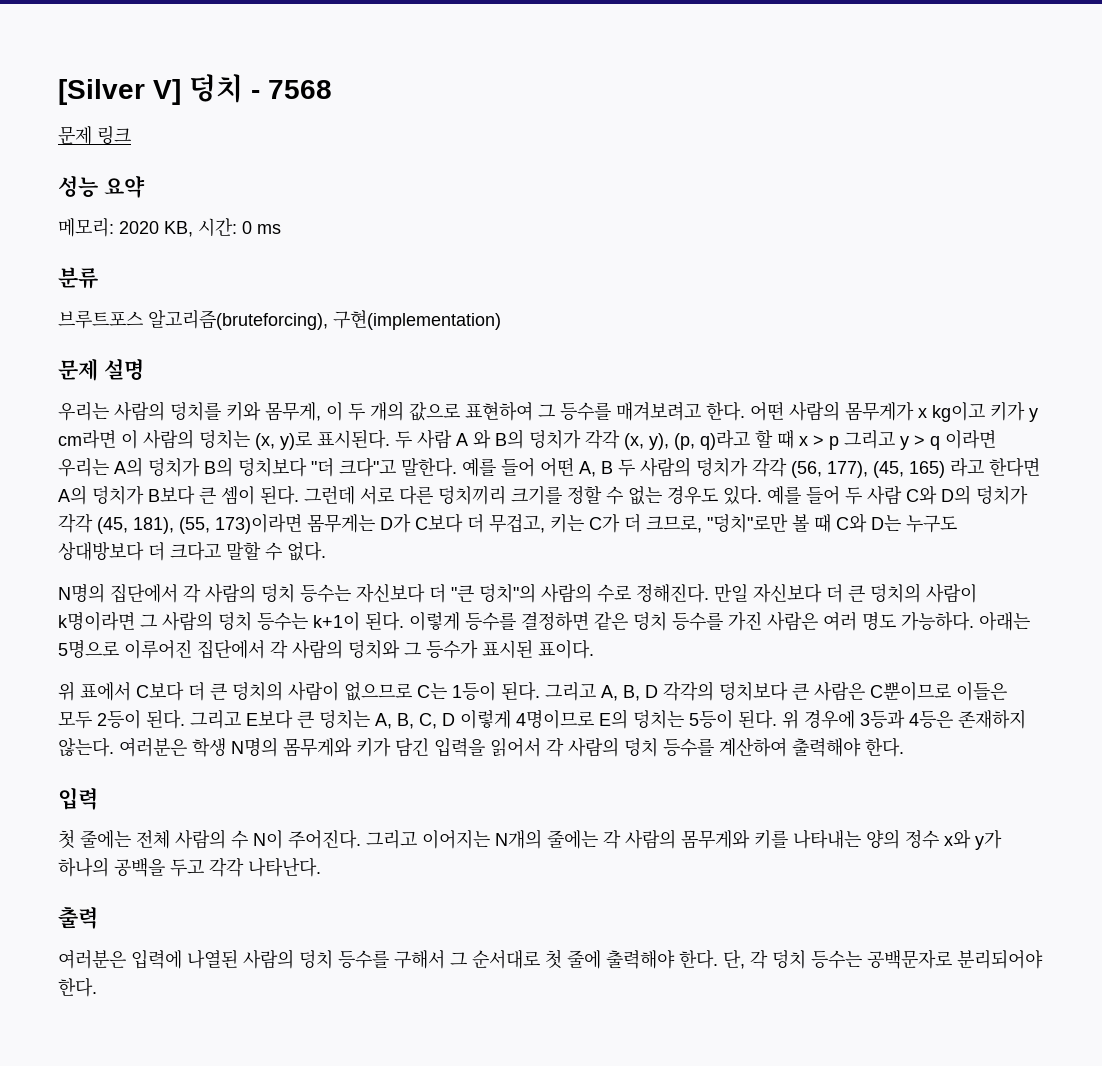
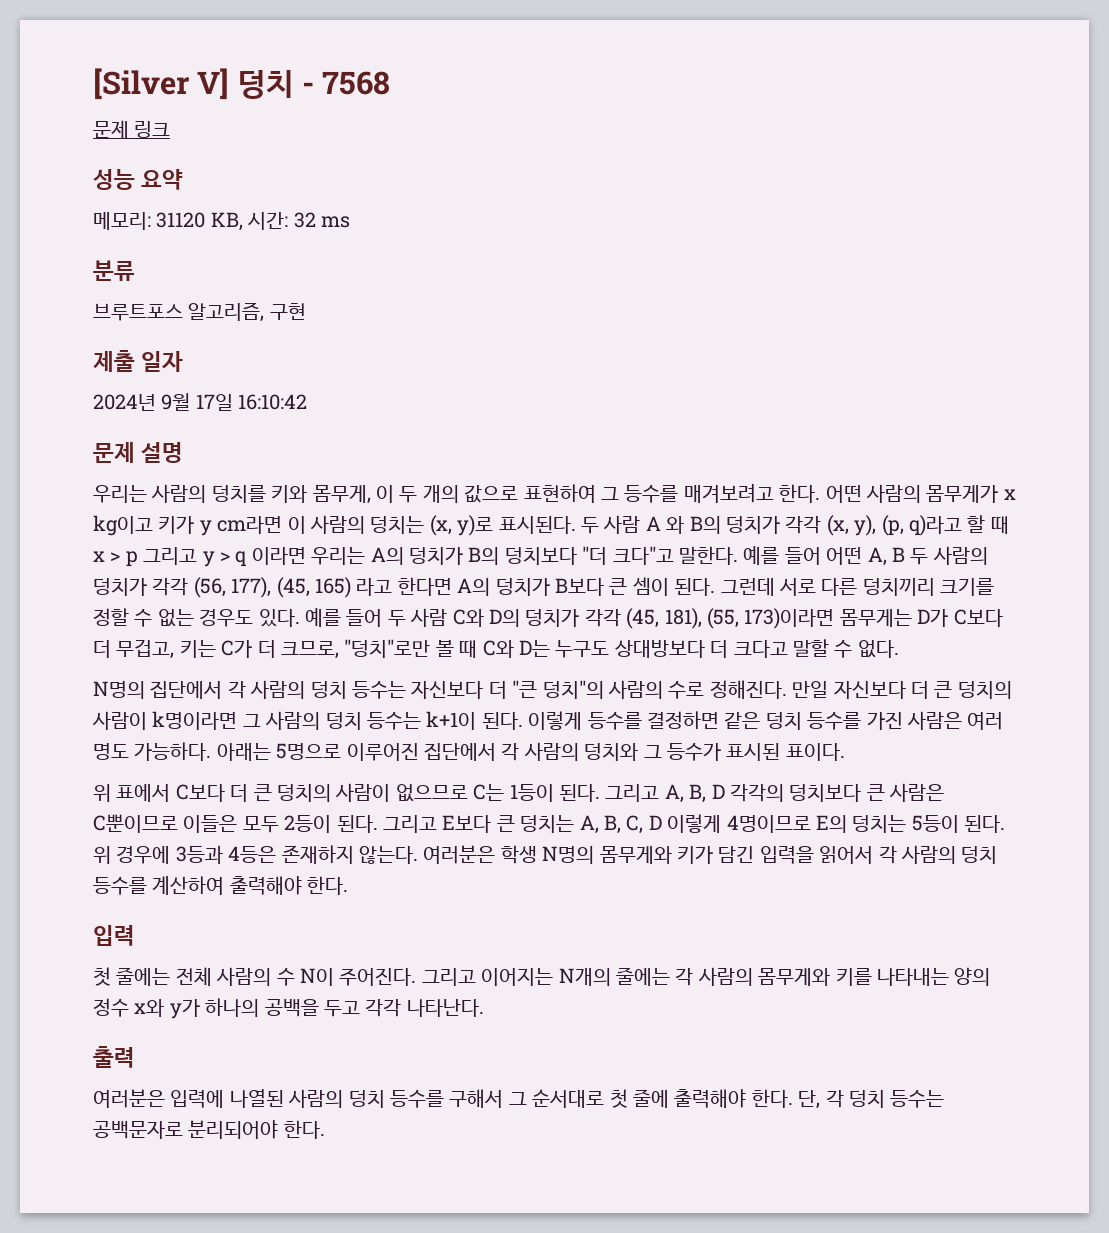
[119,221,159,234] 2020 -> [156,212,206,228] 31120
[242,221,252,234] 0 -> [293,212,316,228] 32
[148,310,501,330] 알고리즘(bruteforcing), 구현(implementation) -> [188,302,306,322] [93,350,184,372] [93,393,308,411] 알고리즘, 구현 // 제출 일자 // 2024년 9월 17일 16:10:42

